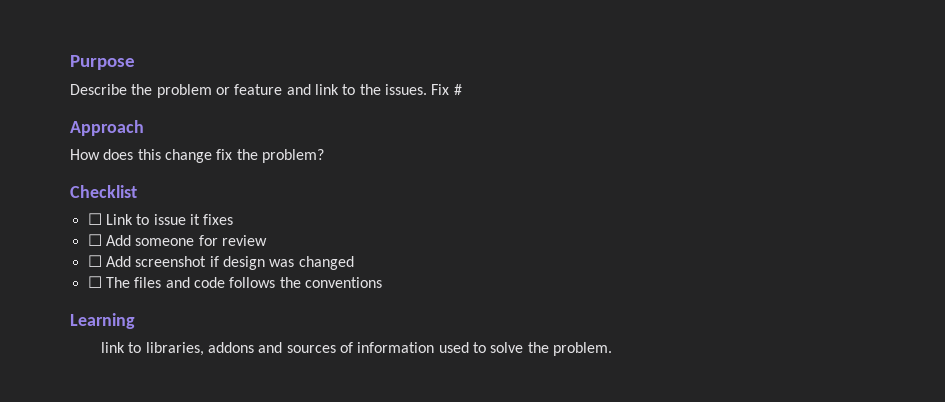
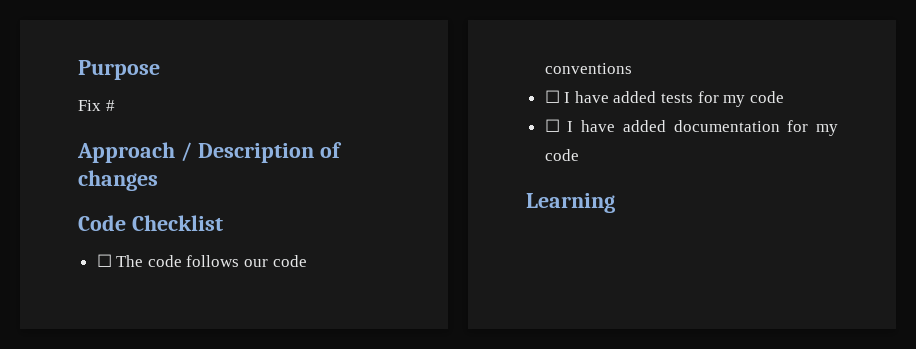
[70,84,462,98] [70,120,144,136] [70,149,324,163] [70,185,137,198] [87,213,234,225] [87,234,267,246] [87,255,354,270] [87,276,382,288] [70,313,135,329] [101,342,612,356] Describe the problem or feature and link to the issues. Fix # // Approach // How does this change fix the problem? // Checklist // ☐ Link to issue it fixes // ☐ Add someone for review // ☐ Add screenshot if design was changed // ☐ The files and code follows the conventions // Learning // link to libraries, addons and sources of information used to solve the problem. -> [78,100,115,111] [77,142,342,163] [78,170,158,191] [78,215,223,231] [96,254,307,267] [544,63,632,74] [544,90,784,107] [544,119,838,136] [544,149,579,161] [526,193,615,213] Fix # // Approach / Description of changes // Code Checklist // ☐ The code follows our code conventions // ☐ I have added tests for my code // ☐ I have added documentation for my code // Learning

